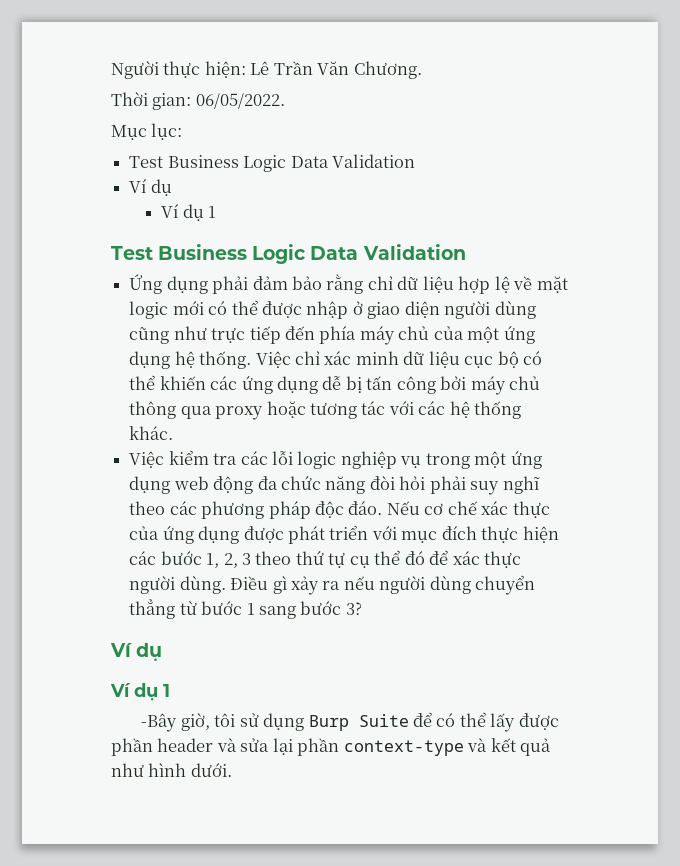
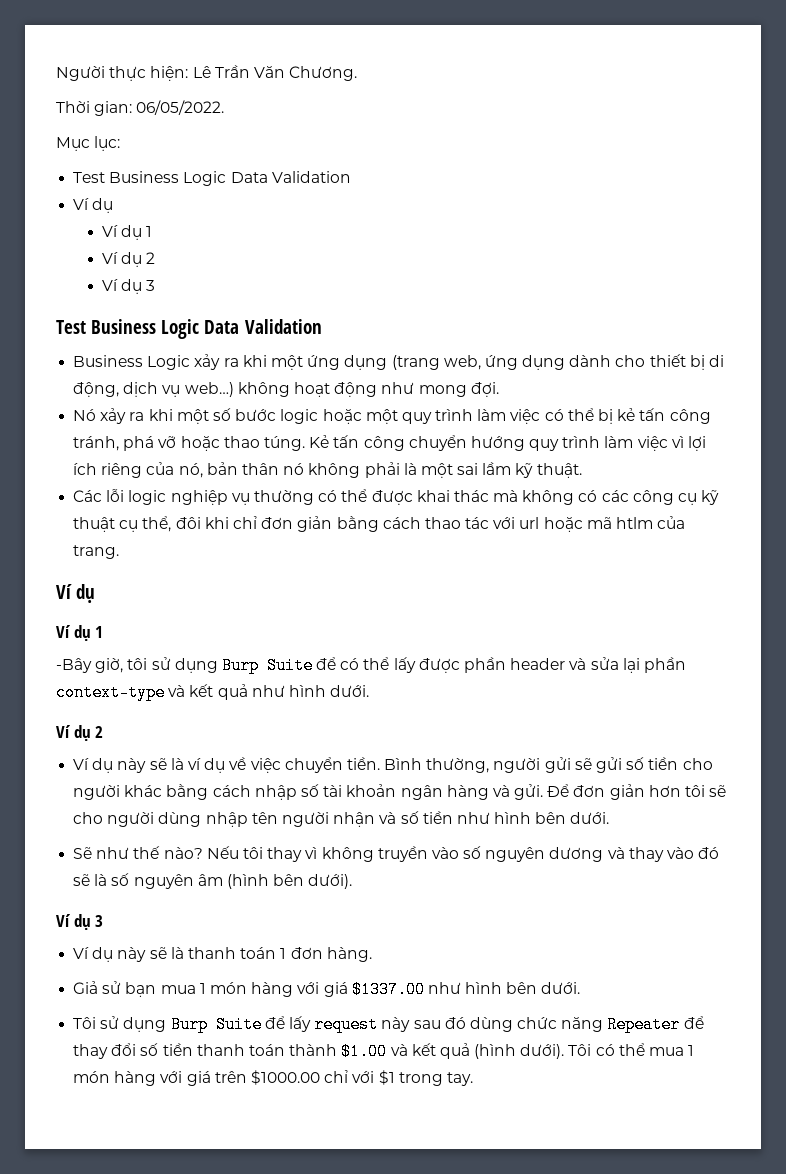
[111,244,466,264] [129,274,568,294] [129,300,536,319] [129,326,535,345] [129,351,543,369] [129,375,541,395] [129,401,522,420] [129,426,174,440] [129,450,542,469] [129,476,540,495] [129,501,550,519] [129,525,559,544] [129,550,522,568] [129,575,536,595] [129,599,362,619] // Test Business Logic Data Validation // Ứng dụng phải đảm bảo rằng chỉ dữ liệu hợp lệ về mặt logic mới có thể được nhập ở giao diện người dùng cũng như trực tiếp đến phía máy chủ của một ứng dụng hệ thống. Việc chỉ xác minh dữ liệu cục bộ có thể khiến các ứng dụng dễ bị tấn công bởi máy chủ thông qua proxy hoặc tương tác với các hệ thống khác. // Việc kiểm tra các lỗi logic nghiệp vụ trong một ứng dụng web động đa chức năng đòi hỏi phải suy nghĩ theo các phương pháp độc đáo. Nếu cơ chế xác thực của ứng dụng được phát triển với mục đích thực hiện các bước 1, 2, 3 theo thứ tự cụ thể đó để xác thực người dùng. Điều gì xảy ra nếu người dùng chuyển thẳng từ bước 1 sang bước 3? -> [102,252,156,267] [102,279,156,294] [56,319,322,339] [73,354,725,370] [73,382,499,397] [73,408,711,424] [73,435,707,451] [73,462,582,478] [73,489,720,505] [73,516,686,532] [73,545,120,559] // Ví dụ 2 // Ví dụ 3 // Test Business Logic Data Validation // Business Logic xảy ra khi một ứng dụng (trang web, ứng dụng dành cho thiết bị di động, dịch vụ web…) không hoạt động như mong đợi. // Nó xảy ra khi một số bước logic hoặc một quy trình làm việc có thể bị kẻ tấn công tránh, phá vỡ hoặc thao túng. Kẻ tấn công chuyển hướng quy trình làm việc vì lợi ích riêng của nó, bản thân nó không phải là một sai lầm kỹ thuật. // Các lỗi logic nghiệp vụ thường có thể được khai thác mà không có các công cụ kỹ thuật cụ thể, đôi khi chỉ đơn giản bằng cách thao tác với url hoặc mã htlm của trang.
(232, 770) none -> [56,725,104,741] [73,757,713,773] [73,784,727,800] [73,811,610,827] [73,846,720,862] [73,873,353,889] [56,914,104,930] [73,947,372,962] [73,981,581,998] [73,1016,704,1033] [73,1043,695,1060] [73,1070,473,1086] // Ví dụ 2 // Ví dụ này sẽ là ví dụ về việc chuyển tiền. Bình thường, người gửi sẽ gửi số tiền cho người khác bằng cách nhập số tài khoản ngân hàng và gửi. Để đơn giản hơn tôi sẽ cho người dùng nhập tên người nhận và số tiền như hình bên dưới. // Sẽ như thế nào? Nếu tôi thay vì không truyền vào số nguyên dương và thay vào đó sẽ là số nguyên âm (hình bên dưới). // Ví dụ 3 // Ví dụ này sẽ là thanh toán 1 đơn hàng. // Giả sử bạn mua 1 món hàng với giá $1337.00 như hình bên dưới. // Tôi sử dụng Burp Suite để lấy request này sau đó dùng chức năng Repeater để thay đổi số tiền thanh toán thành $1.00 và kết quả (hình dưới). Tôi có thể mua 1 món hàng với giá trên $1000.00 chỉ với $1 trong tay.

